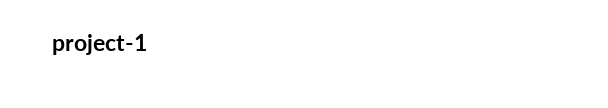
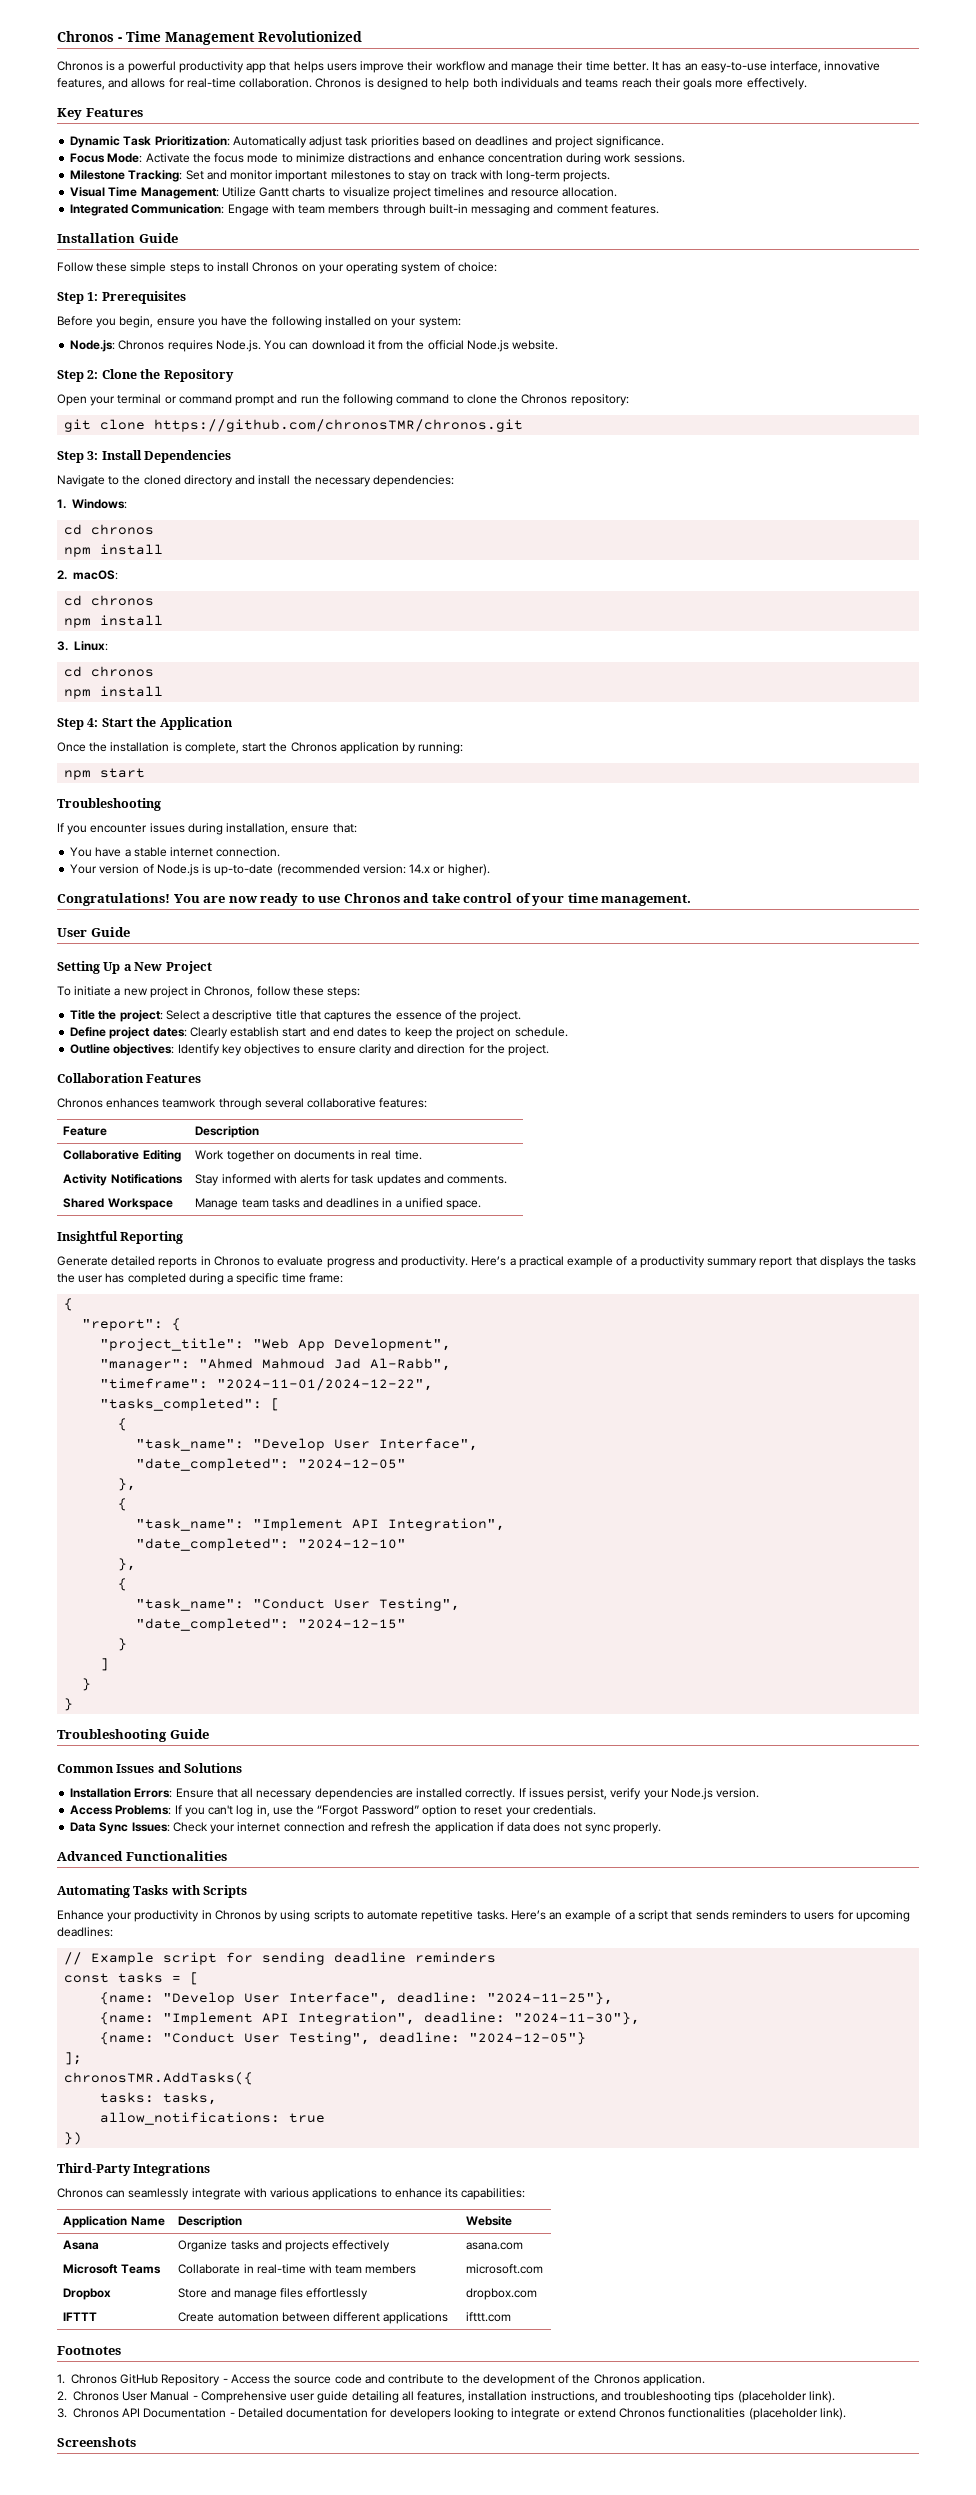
[52,34,147,55] project-1 -> [57,31,362,45] [57,61,881,73] [57,78,807,90] [57,108,143,120] [70,136,665,148] [70,153,685,165] [70,170,611,182] [70,187,618,199] [70,204,659,216] [57,233,178,243] [57,262,497,274] [57,291,186,304] [57,316,461,328] [70,340,559,352] [57,369,234,382] [57,394,629,406] [64,419,524,432] [57,450,232,463] [57,475,455,487] [57,499,127,509] [64,524,155,535] [64,544,164,557] [57,570,118,580] [64,595,155,606] [64,615,164,628] [57,641,108,651] [64,666,155,677] [64,686,164,699] [57,717,233,730] [57,742,464,754] [64,768,146,780] [57,798,161,811] [57,823,357,835] [70,847,281,857] [70,864,490,876] [57,893,692,906] [57,927,130,937] [57,961,212,974] [57,986,361,998] [70,1010,522,1022] [70,1027,568,1039] [70,1044,550,1056] [57,1073,202,1083] [57,1098,428,1110] [63,1126,108,1136] [195,1126,260,1138] [63,1150,181,1162] [195,1150,422,1162] [63,1174,183,1186] [195,1174,508,1186] [63,1198,173,1210] [195,1198,482,1210] [57,1231,184,1244] [57,1256,917,1268] [57,1273,343,1285] [64,1298,74,1311] [82,1318,182,1331] [100,1338,452,1351] [100,1358,452,1371] [100,1378,434,1391] [100,1398,281,1411] [118,1418,128,1431] [136,1438,479,1451] [136,1458,407,1471] [118,1478,137,1491] [118,1498,128,1511] [136,1518,506,1531] [136,1538,407,1551] [118,1558,137,1571] [118,1578,128,1591] [136,1598,461,1611] [136,1618,407,1631] [118,1638,128,1651] [100,1658,110,1671] [82,1678,92,1691] [64,1698,74,1711] [57,1729,209,1742] [57,1763,243,1773] [70,1788,760,1800] [70,1805,596,1817] [70,1822,662,1834] [57,1851,227,1861] [57,1885,248,1898] [57,1910,910,1922] [57,1927,113,1937] [64,1952,497,1965] [64,1972,200,1985] [100,1992,614,2005] [100,2012,641,2025] [100,2032,587,2045] [64,2052,83,2065] [64,2072,254,2085] [100,2092,218,2105] [100,2112,326,2125] [64,2132,83,2145] [57,2163,211,2176] [57,2188,526,2200] [63,2216,165,2228] [178,2216,243,2228] [466,2216,513,2226] [63,2240,100,2250] [178,2240,391,2252] [466,2242,524,2250] [63,2264,161,2274] [178,2264,417,2274] [466,2264,544,2274] [63,2288,112,2300] [178,2288,369,2300] [466,2288,538,2300] [63,2312,98,2321] [178,2312,449,2324] [466,2312,512,2322] [57,2346,121,2355] [57,2374,705,2386] [57,2391,835,2403] [57,2408,846,2420] [57,2437,136,2447] Chronos - Time Management Revolutionized // Chronos is a powerful productivity app that helps users improve their workflow and manage their time better. It has an easy-to-use interface, innovative features, and allows for real-time collaboration. Chronos is designed to help both individuals and teams reach their goals more effectively. // Key Features // Dynamic Task Prioritization: Automatically adjust task priorities based on deadlines and project significance. // Focus Mode: Activate the focus mode to minimize distractions and enhance concentration during work sessions. // Milestone Tracking: Set and monitor important milestones to stay on track with long-term projects. // Visual Time Management: Utilize Gantt charts to visualize project timelines and resource allocation. // Integrated Communication: Engage with team members through built-in messaging and comment features. // Installation Guide // Follow these simple steps to install Chronos on your operating system of choice: // Step 1: Prerequisites // Before you begin, ensure you have the following installed on your system: // Node.js: Chronos requires Node.js. You can download it from the official Node.js website. // Step 2: Clone the Repository // Open your terminal or command prompt and run the following command to clone the Chronos repository: // git clone https://github.com/chronosTMR/chronos.git // Step 3: Install Dependencies // Navigate to the cloned directory and install the necessary dependencies: // 1. Windows: // cd chronos // npm install // 2. macOS: // cd chronos // npm install // 3. Linux: // cd chronos // npm install // Step 4: Start the Application // Once the installation is complete, start the Chronos application by running: // npm start // Troubleshooting // If you encounter issues during installation, ensure that: // You have a stable internet connection. // Your version of Node.js is up-to-date (recommended version: 14.x or higher). // Congratulations! You are now ready to use Chronos and take control of your time management. // User Guide // Setting Up a New Project // To initiate a new project in Chronos, follow these steps: // Title the project: Select a descriptive title that captures the essence of the project. // Define project dates: Clearly establish start and end dates to keep the project on schedule. // Outline objectives: Identify key objectives to ensure clarity and direction for the project. // Collaboration Features // Chronos enhances teamwork through several collaborative features: // Feature | Description // Collaborative Editing | Work together on documents in real time. // Activity Notifications | Stay informed with alerts for task updates and comments. // Shared Workspace | Manage team tasks and deadlines in a unified space. // Insightful Reporting // Generate detailed reports in Chronos to evaluate progress and productivity. Here’s a practical example of a productivity summary report that displays the tasks the user has completed during a specific time frame: // { // "report": { // "project_title": "Web App Development", // "manager": "Ahmed Mahmoud Jad Al-Rabb", // "timeframe": "2024-11-01/2024-12-22", // "tasks_completed": [ // { // "task_name": "Develop User Interface", // "date_completed": "2024-12-05" // }, // { // "task_name": "Implement API Integration", // "date_completed": "2024-12-10" // }, // { // "task_name": "Conduct User Testing", // "date_completed": "2024-12-15" // } // ] // } // } // Troubleshooting Guide // Common Issues and Solutions // Installation Errors: Ensure that all necessary dependencies are installed correctly. If issues persist, verify your Node.js version. // Access Problems: If you can't log in, use the “Forgot Password” option to reset your credentials. // Data Sync Issues: Check your internet connection and refresh the application if data does not sync properly. // Advanced Functionalities // Automating Tasks with Scripts // Enhance your productivity in Chronos by using scripts to automate repetitive tasks. Here’s an example of a script that sends reminders to users for upcoming deadlines: // // Example script for sending deadline reminders // const tasks = [ // {name: "Develop User Interface", deadline: "2024-11-25"}, // {name: "Implement API Integration", deadline: "2024-11-30"}, // {name: "Conduct User Testing", deadline: "2024-12-05"} // ]; // chronosTMR.AddTasks({ // tasks: tasks, // allow_notifications: true // }) // Third-Party Integrations // Chronos can seamlessly integrate with various applications to enhance its capabilities: // Application Name | Description | Website // Asana | Organize tasks and projects effectively | asana.com // Microsoft Teams | Collaborate in real-time with team members | microsoft.com // Dropbox | Store and manage files effortlessly | dropbox.com // IFTTT | Create automation between different applications | ifttt.com // Footnotes // 1. Chronos GitHub Repository - Access the source code and contribute to the development of the Chronos application. // 2. Chronos User Manual - Comprehensive user guide detailing all features, installation instructions, and troubleshooting tips (placeholder link). // 3. Chronos API Documentation - Detailed documentation for developers looking to integrate or extend Chronos functionalities (placeholder link). // Screenshots

